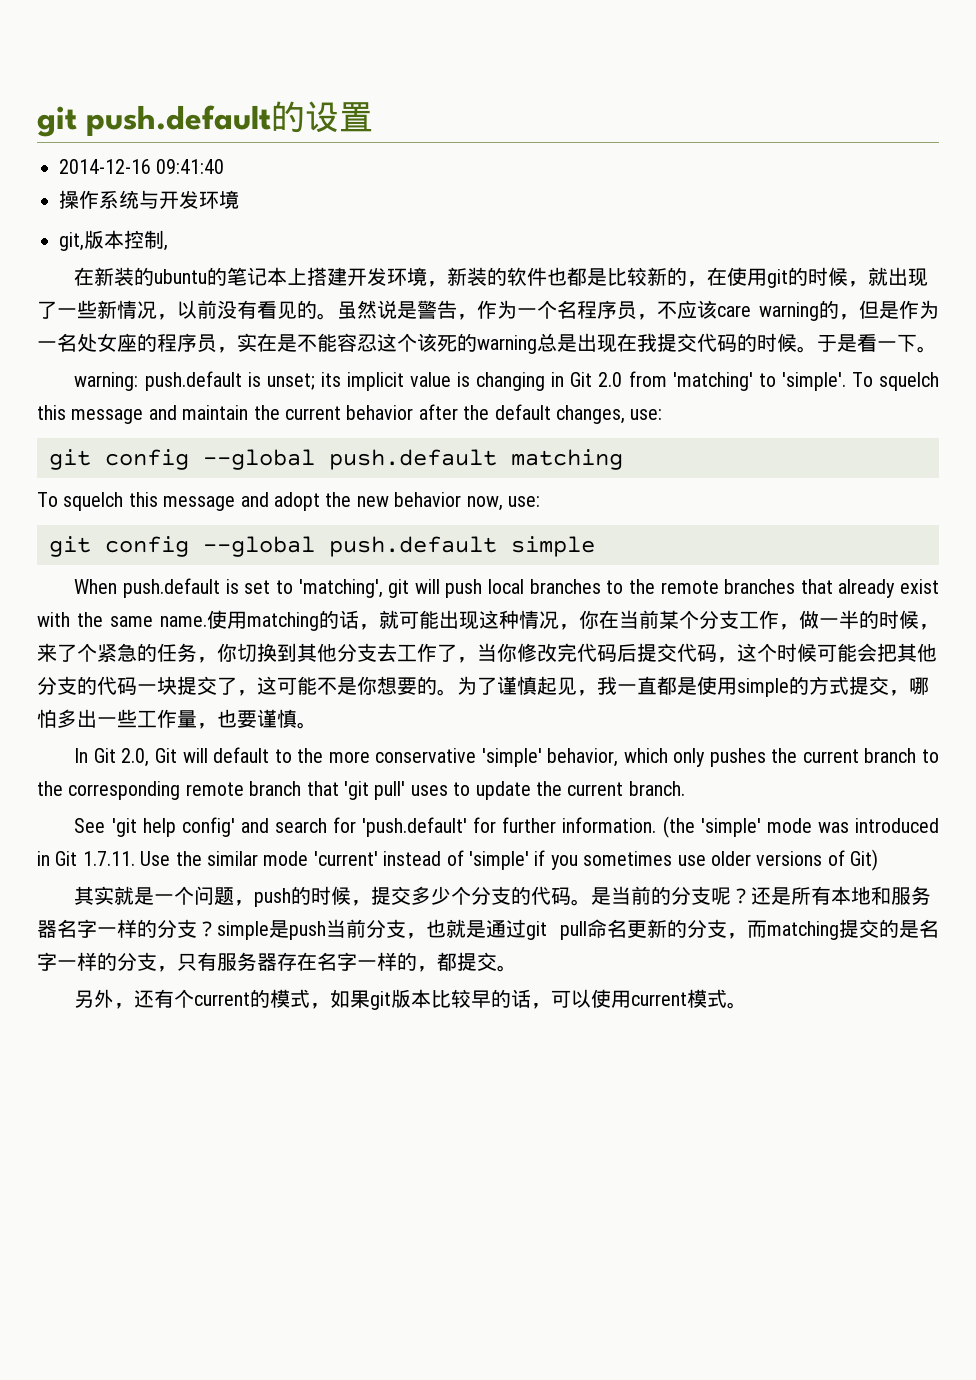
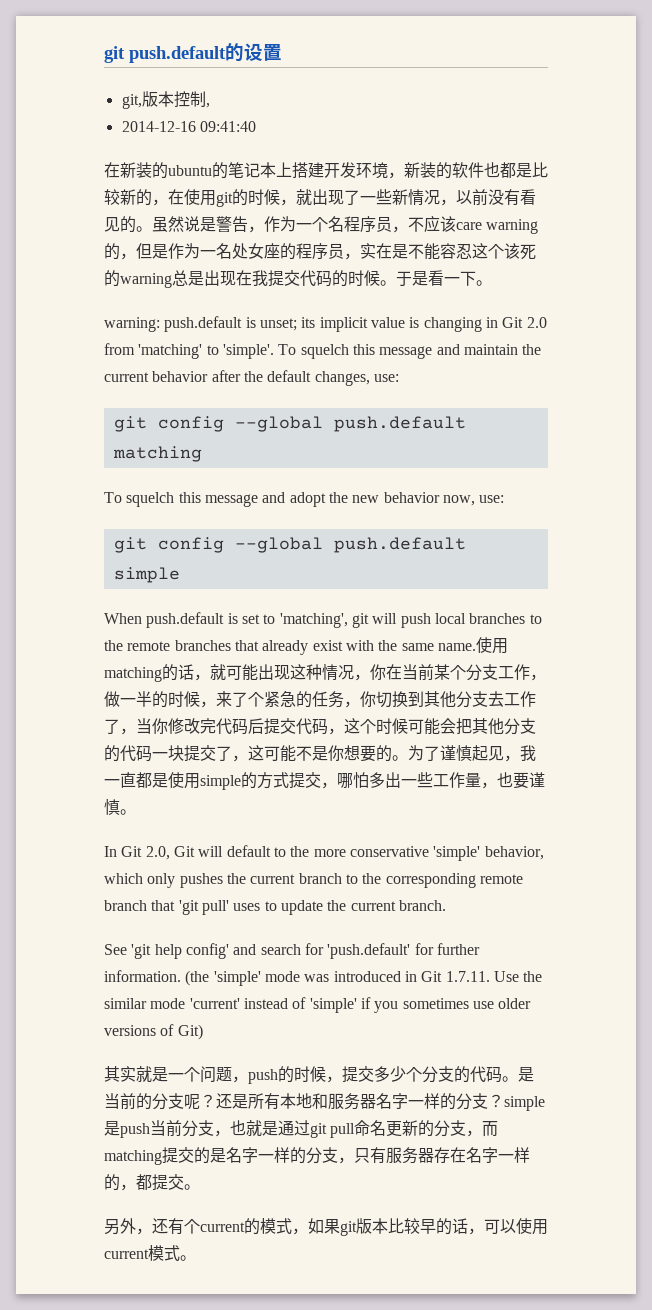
[59,159,225,174] [59,190,239,209] // 2014-12-16 09:41:40 // 操作系统与开发环境 -> (282, 52) none
(168, 248) none -> [121,121,256,132] // 2014-12-16 09:41:40

